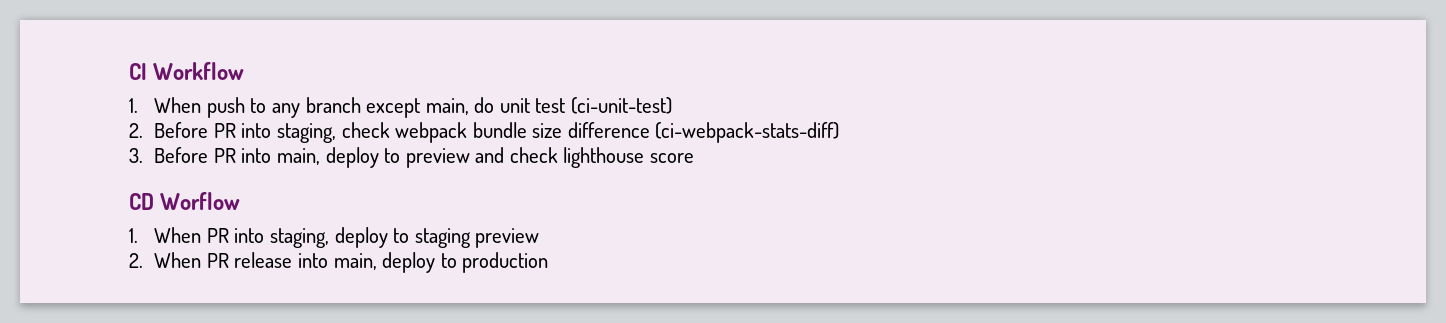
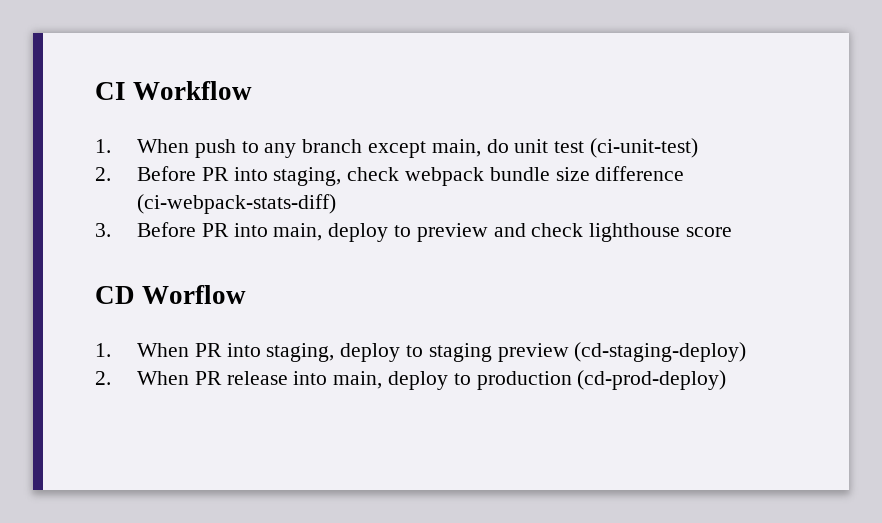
(540, 238) none -> [574,342,747,362] (cd-staging-deploy)
(549, 262) none -> [577,370,727,390] (cd-prod-deploy)

